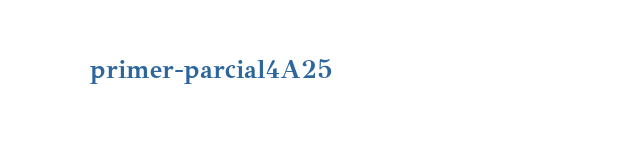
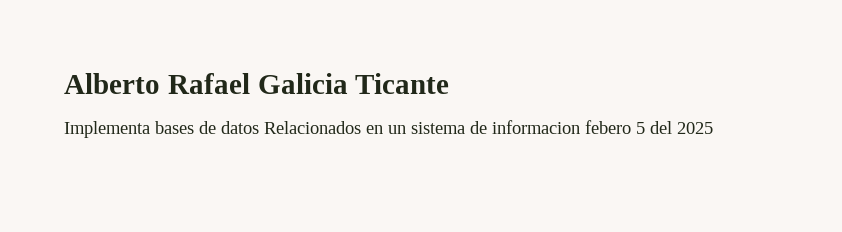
[90,59,333,84] primer-parcial4A25 -> [64,73,450,94] [64,120,713,138] Alberto Rafael Galicia Ticante // Implementa bases de datos Relacionados en un sistema de informacion febero 5 del 2025

